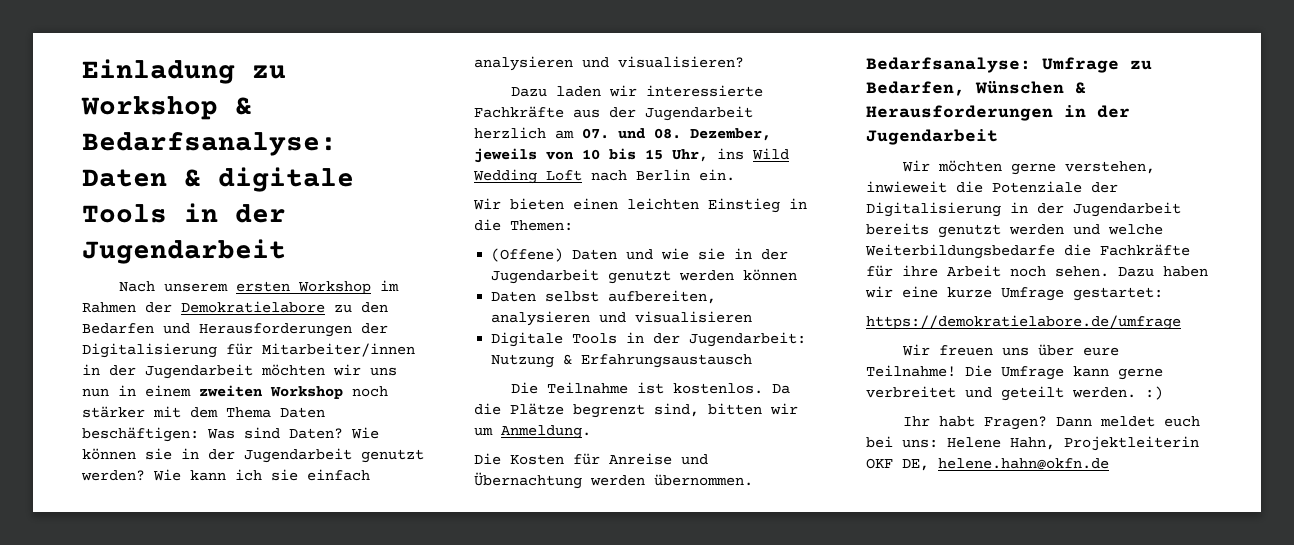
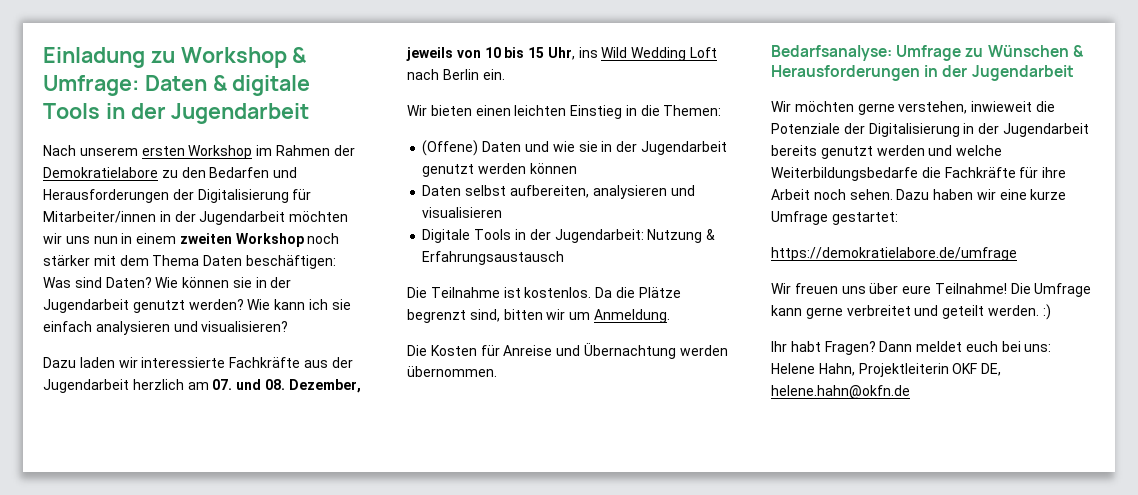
[82,132,337,156] Bedarfsanalyse: -> [43,75,139,96] Umfrage:
[866,81,965,96] Bedarfen, -> (984, 52) none

